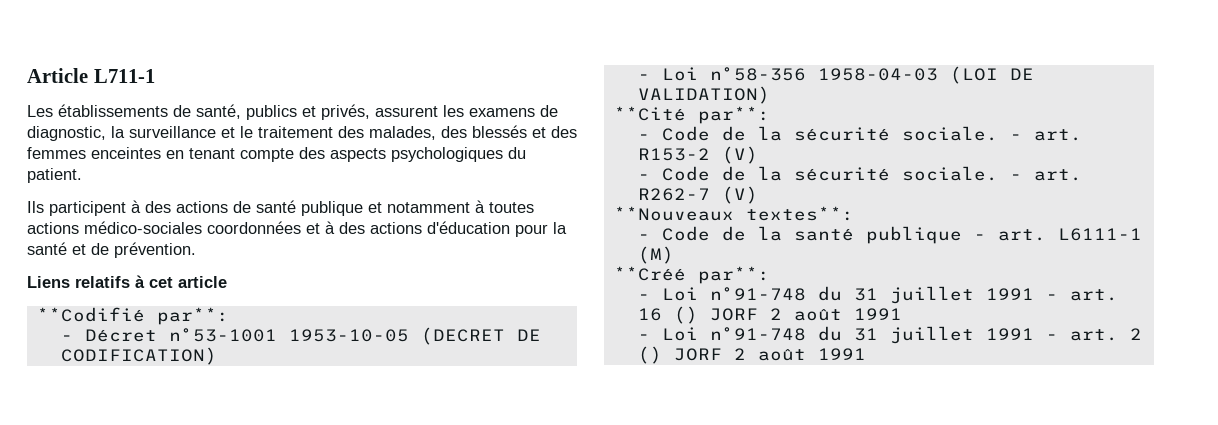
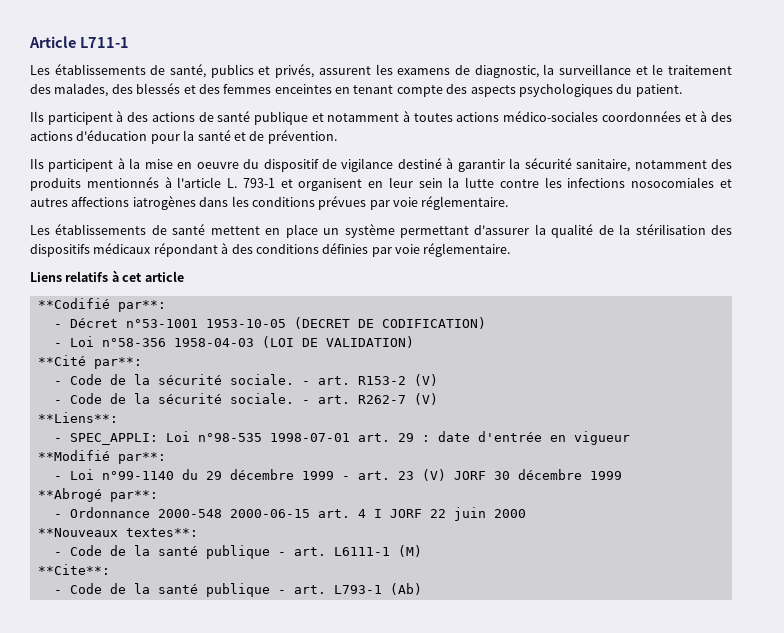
(196, 250) none -> [30,158,733,172] [30,177,732,191] [30,196,509,210] [30,224,732,238] [30,243,511,257] // Ils participent à la mise en oeuvre du dispositif de vigilance destiné à garantir la sécurité sanitaire, notamment des produits mentionnés à l'article L. 793-1 et organisent en leur sein la lutte contre les infections nosocomiales et autres affections iatrogènes dans les conditions prévues par voie réglementaire. // Les établissements de santé mettent en place un système permettant d'assurer la qualité de la stérilisation des dispositifs médicaux répondant à des conditions définies par voie réglementaire.
(758, 195) none -> [37,412,118,423] [53,431,630,445] [37,450,166,464] [53,469,622,481] [37,488,158,502] [53,507,526,521] // **Liens**: // - SPEC_APPLI: Loi n°98-535 1998-07-01 art. 29 : date d'entrée en vigueur // **Modifié par**: // - Loi n°99-1140 du 29 décembre 1999 - art. 23 (V) JORF 30 décembre 1999 // **Abrogé par**: // - Ordonnance 2000-548 2000-06-15 art. 4 I JORF 22 juin 2000
[613,266,770,284] [637,286,1118,304] [637,306,902,324] [637,326,1142,344] [637,346,866,364] **Créé par**: // - Loi n°91-748 du 31 juillet 1991 - art. 16 () JORF 2 août 1991 // - Loi n°91-748 du 31 juillet 1991 - art. 2 () JORF 2 août 1991 -> [37,564,110,575] [53,583,422,597] **Cite**: // - Code de la santé publique - art. L793-1 (Ab)

